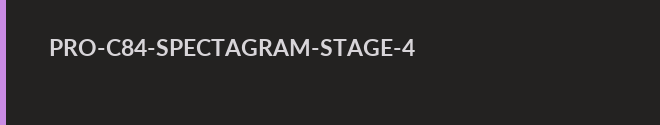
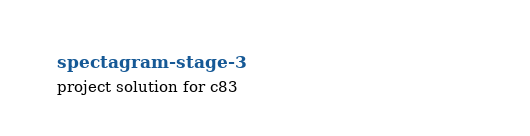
[49,39,415,56] PRO-C84-SPECTAGRAM-STAGE-4 -> [57,56,247,72] [57,80,238,95] spectagram-stage-3 // project solution for c83

